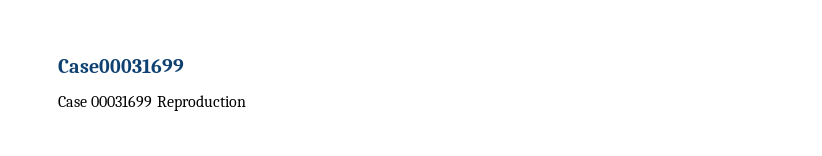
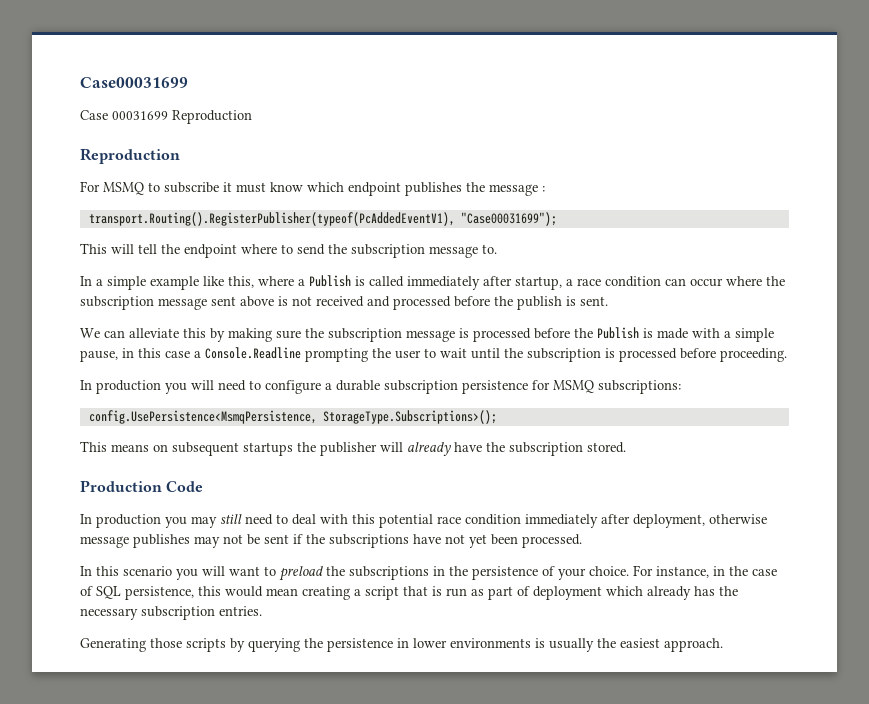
(246, 103) none -> [80,148,180,164] [80,181,545,196] [88,212,557,226] [80,243,497,258] [80,275,785,290] [80,296,608,310] [80,327,774,342] [80,347,787,362] [80,380,681,394] [88,410,497,424] [80,441,626,456] [80,480,204,492] [80,514,767,528] [80,534,582,548] [80,565,777,581] [80,586,738,600] [80,606,262,620] [80,638,723,652] // Reproduction // For MSMQ to subscribe it must know which endpoint publishes the message : // transport.Routing().RegisterPublisher(typeof(PcAddedEventV1), "Case00031699"); // This will tell the endpoint where to send the subscription message to. // In a simple example like this, where a Publish is called immediately after startup, a race condition can occur where the subscription message sent above is not received and processed before the publish is sent. // We can alleviate this by making sure the subscription message is processed before the Publish is made with a simple pause, in this case a Console.Readline prompting the user to wait until the subscription is processed before proceeding. // In production you will need to configure a durable subscription persistence for MSMQ subscriptions: // config.UsePersistence<MsmqPersistence, StorageType.Subscriptions>(); // This means on subsequent startups the publisher will already have the subscription stored. // Production Code // In production you may still need to deal with this potential race condition immediately after deployment, otherwise message publishes may not be sent if the subscriptions have not yet been processed. // In this scenario you will want to preload the subscriptions in the persistence of your choice. For instance, in the case of SQL persistence, this would mean creating a script that is run as part of deployment which already has the necessary subscription entries. // Generating those scripts by querying the persistence in lower environments is usually the easiest approach.

